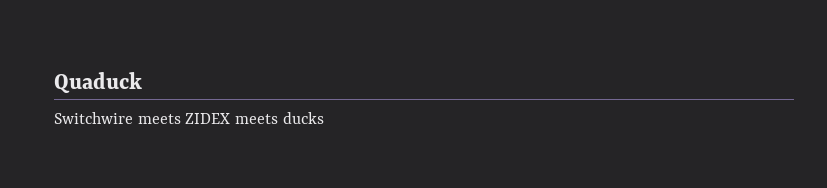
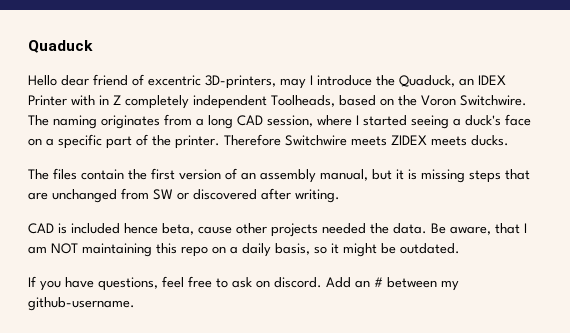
[54,112,324,124] Switchwire meets ZIDEX meets ducks -> [28,74,506,89] [28,95,527,109] [28,114,531,129] [28,134,509,149] [28,168,530,183] [28,188,340,203] [28,223,527,237] [28,243,460,257] [28,276,459,291] [28,297,135,311] Hello dear friend of excentric 3D-printers, may I introduce the Quaduck, an IDEX Printer with in Z completely independent Toolheads, based on the Voron Switchwire. The naming originates from a long CAD session, where I started seeing a duck's face on a specific part of the printer. Therefore Switchwire meets ZIDEX meets ducks. // The files contain the first version of an assembly manual, but it is missing steps that are unchanged from SW or discovered after writing. // CAD is included hence beta, cause other projects needed the data. Be aware, that I am NOT maintaining this repo on a daily basis, so it might be outdated. // If you have questions, feel free to ask on discord. Add an # between my github-username.

